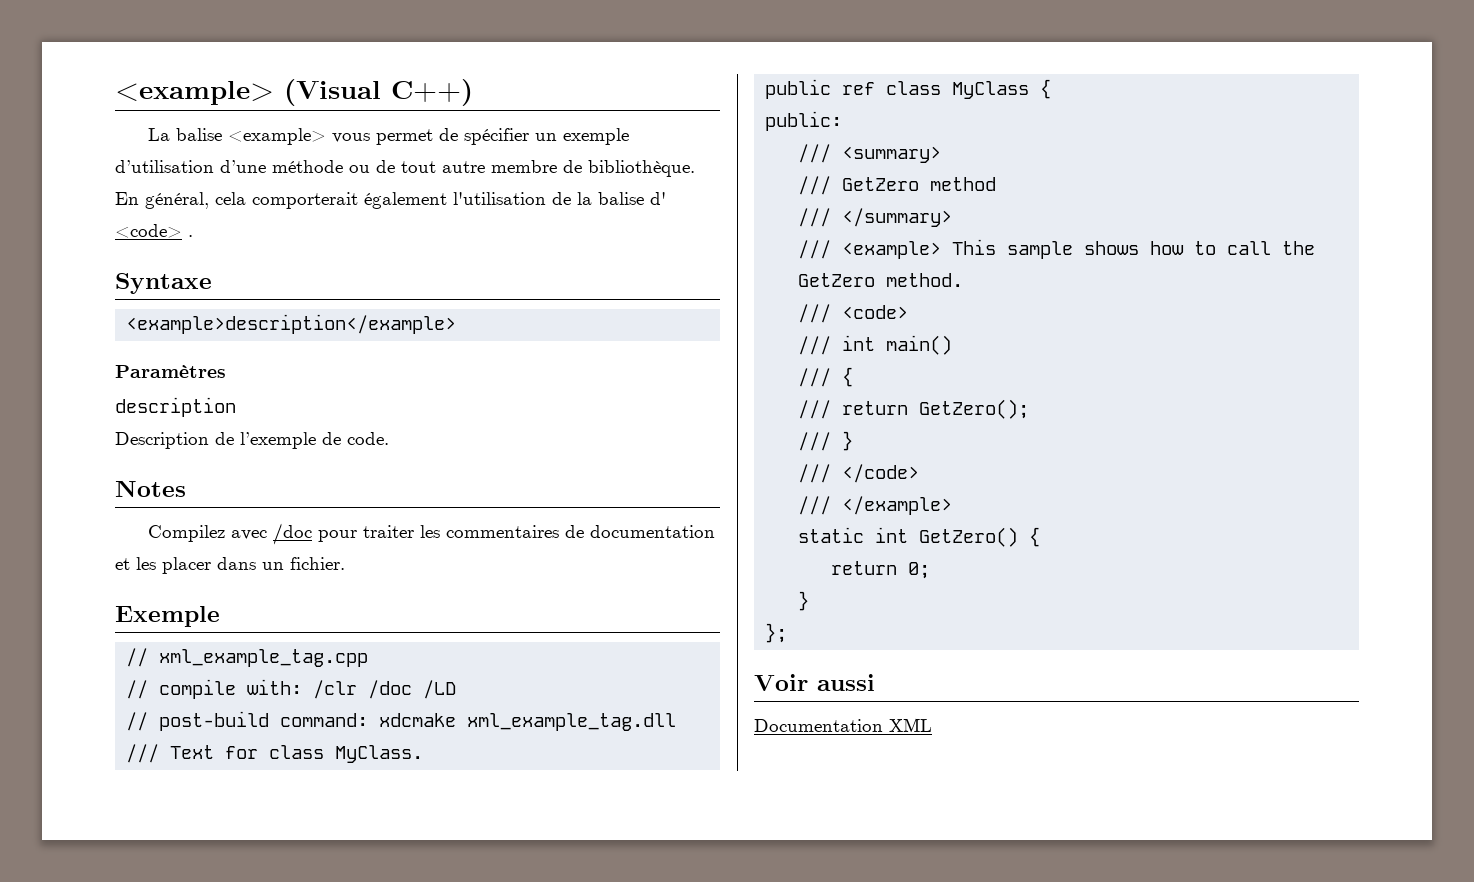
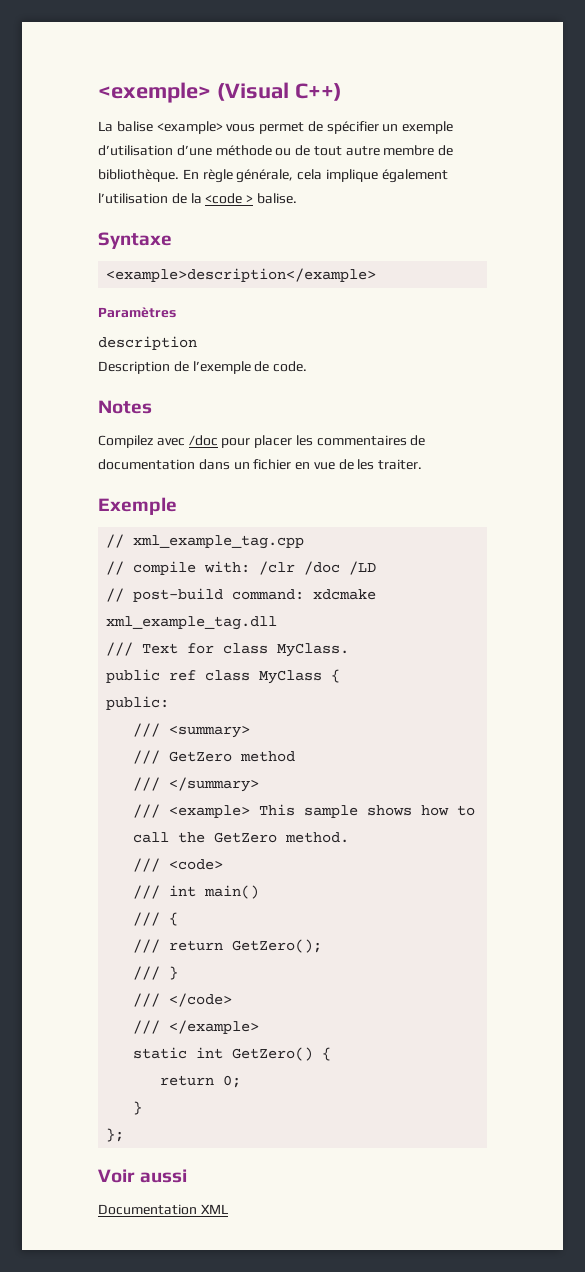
[115,81,274,105] <example> -> [98,82,211,103] <exemple>
[145,192,666,209] [115,224,193,238] général, cela comporterait également l'utilisation de la balise d' <code> . -> [202,169,448,183] [98,193,297,204] règle générale, cela implique également l’utilisation de la <code > balise.
[362,525,414,538] traiter -> [254,435,293,448] placer
[115,557,345,574] et les placer dans un fichier. -> [198,459,423,470] dans un fichier en vue de les traiter.

